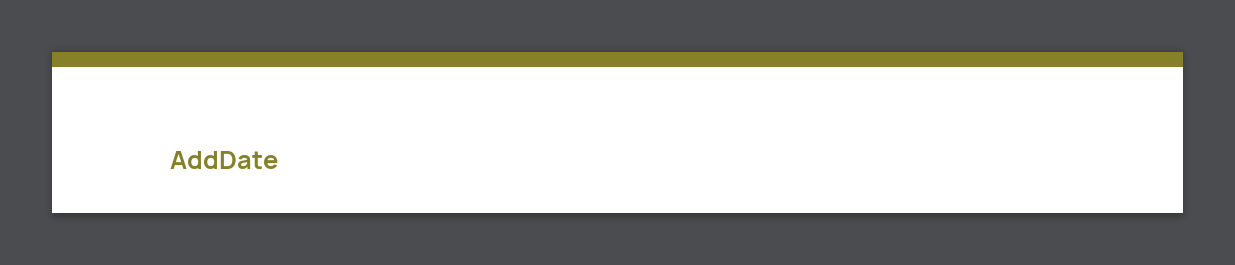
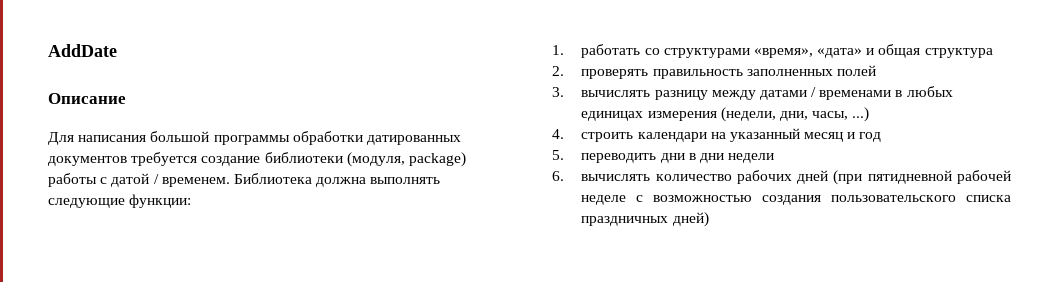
(278, 160) none -> [48,93,126,104] [48,131,461,145] [48,152,466,167] [48,173,441,187] [48,194,192,208] [552,44,993,58] [552,65,876,79] [552,86,953,100] [581,107,870,122] [552,128,882,142] [552,150,775,163] [552,170,1011,185] [581,195,1011,205] [581,212,709,227] // Описание // Для написания большой программы обработки датированных документов требуется создание библиотеки (модуля, package) работы с датой / временем. Библиотека должна выполнять следующие функции: // 1. работать со структурами «время», «дата» и общая структура // 2. проверять правильность заполненных полей // 3. вычислять разницу между датами / временами в любых единицах измерения (недели, дни, часы, ...) // 4. строить календари на указанный месяц и год // 5. переводить дни в дни недели // 6. вычислять количество рабочих дней (при пятидневной рабочей неделе с возможностью создания пользовательского списка праздничных дней)

